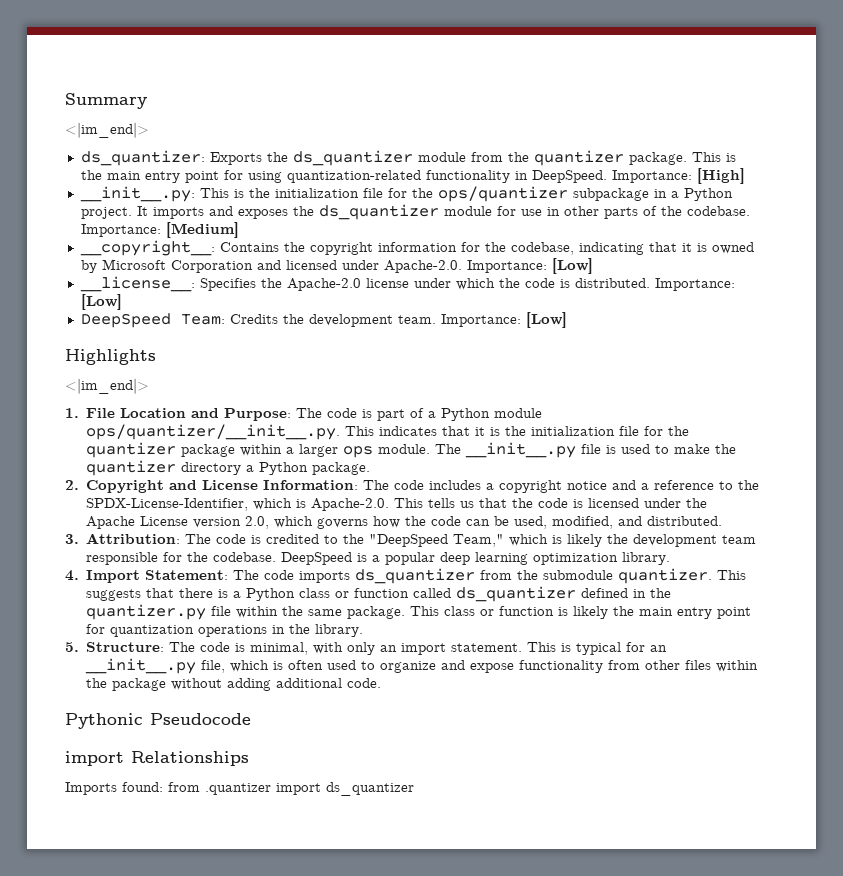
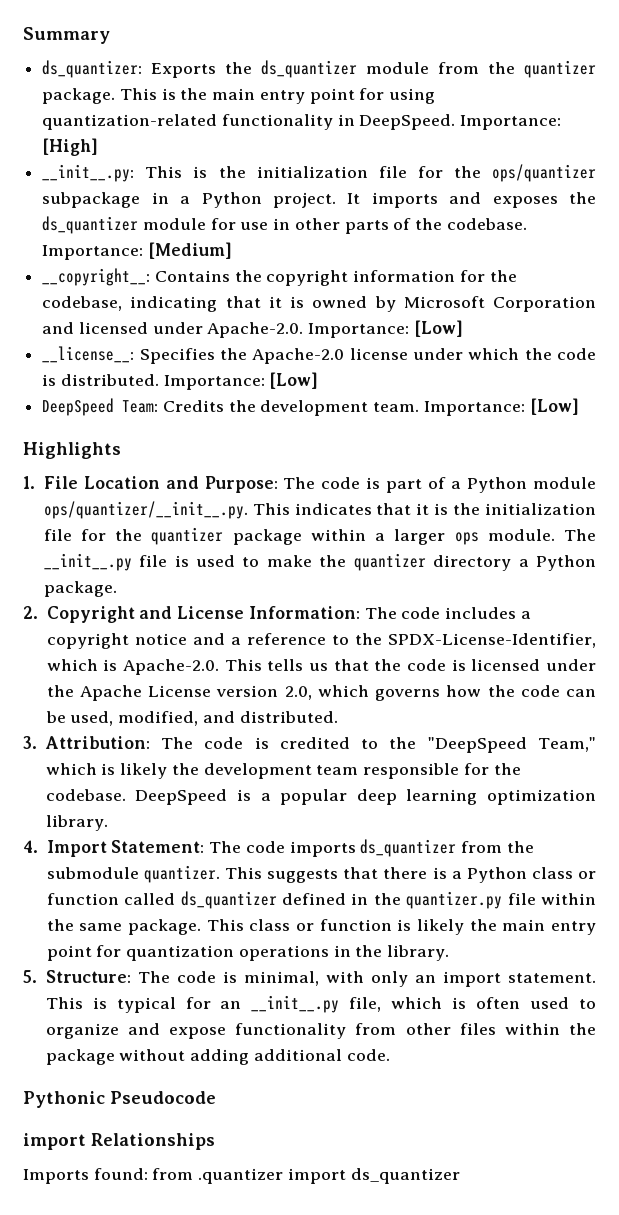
[65,122,149,138] // <|im_end|> -> (110, 35) none
[65,378,149,394] // <|im_end|> -> (121, 450) none

